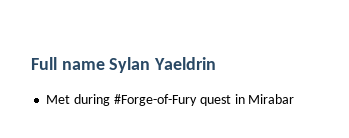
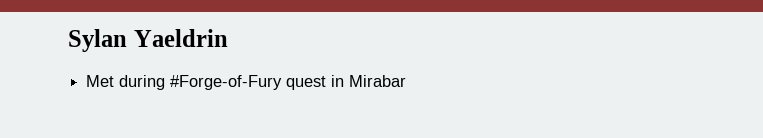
[31,57,105,70] Full name -> (68, 40) none

